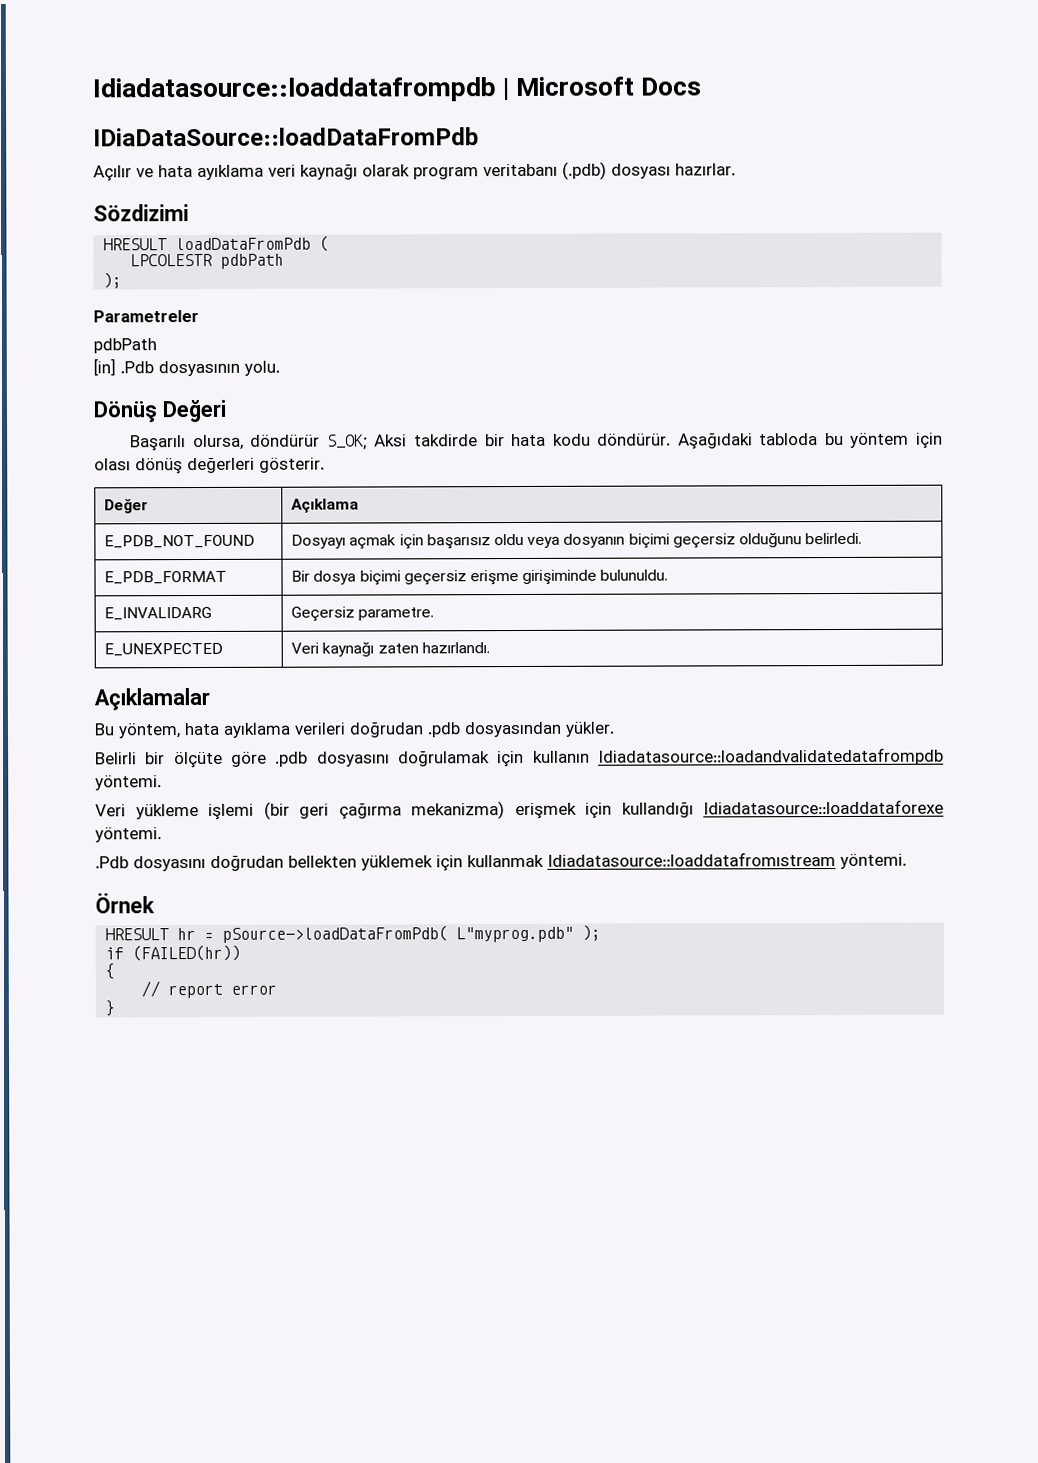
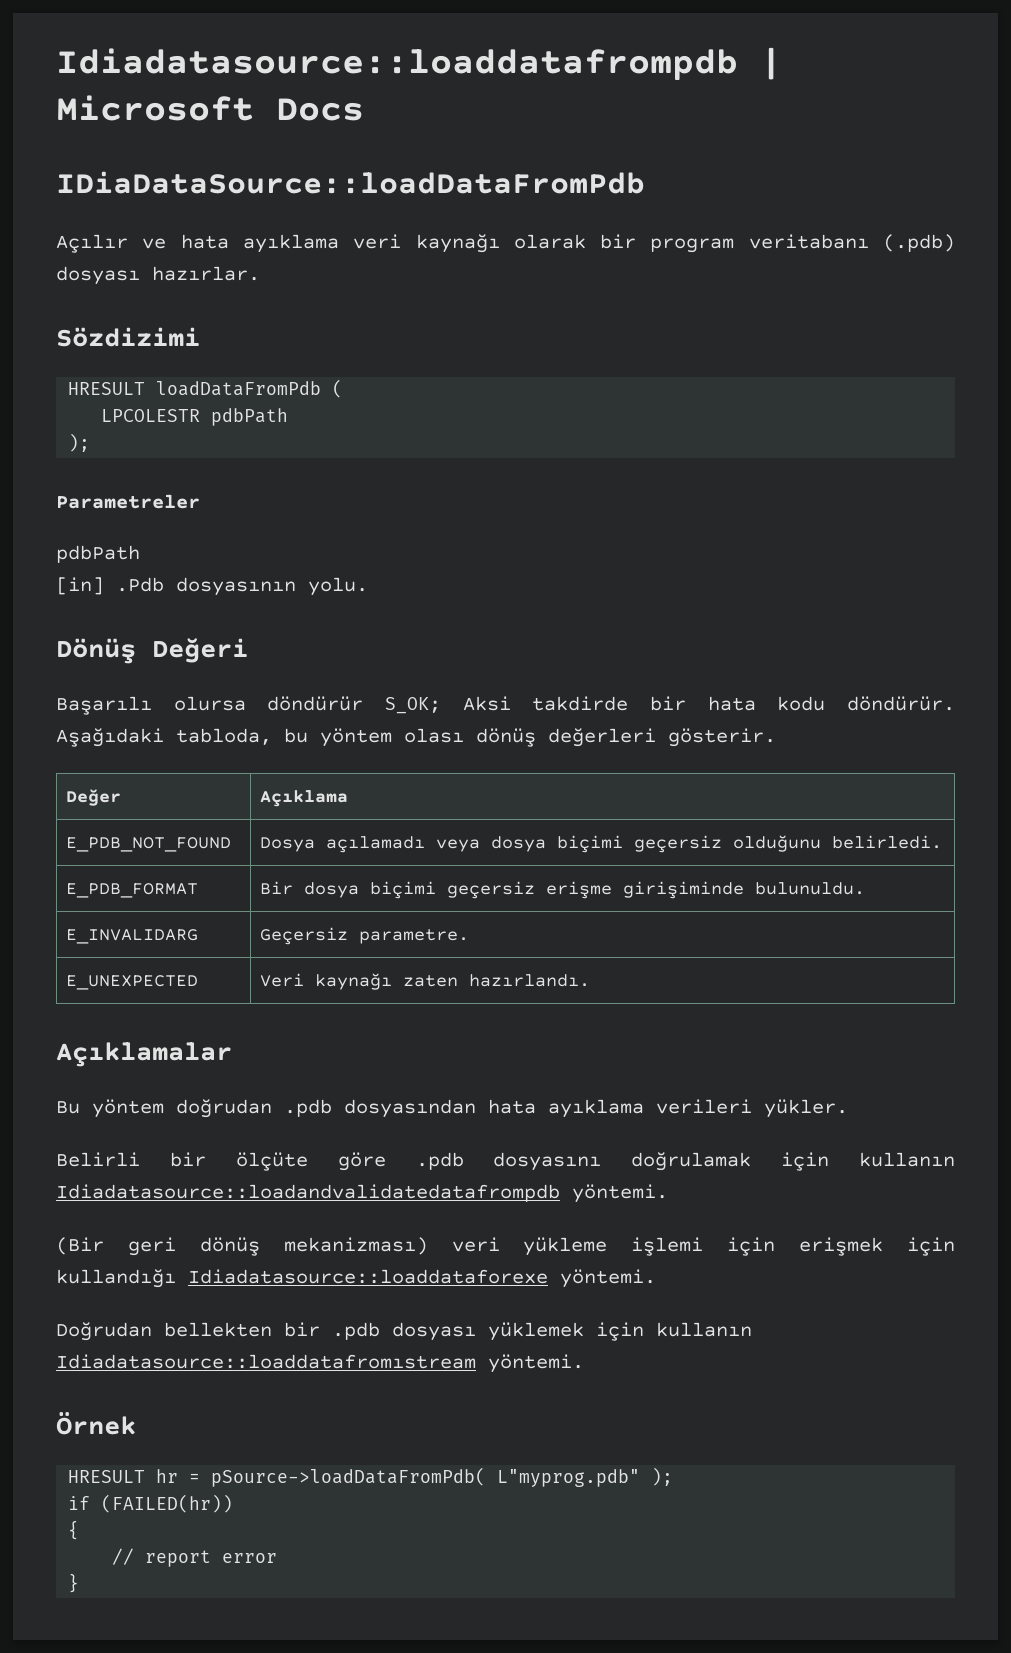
(410, 170) none -> [600,234,637,249] bir
[192,434,244,451] olursa, -> [173,696,246,711] olursa
[759,433,819,446] tabloda -> [176,728,272,745] tabloda,
[915,432,943,449] için -> (392, 737) none
[291,533,626,550] Dosyayı açmak için başarısız oldu veya dosyanın -> [259,836,546,853] Dosya açılamadı veya dosya
[118,721,562,739] yöntem, hata ayıklama verileri doğrudan .pdb dosyasından -> [92,1099,752,1118] yöntem doğrudan .pdb dosyasından hata ayıklama verileri
[95,801,505,820] Veri yükleme işlemi (bir geri çağırma mekanizma) -> [56,1237,776,1256] (Bir geri dönüş mekanizması) veri yükleme işlemi için
[95,854,357,872] .Pdb dosyasını doğrudan bellekten -> [56,1322,476,1341] Doğrudan bellekten bir .pdb dosyası
[467,854,544,868] kullanmak -> [656,1322,752,1337] kullanın

